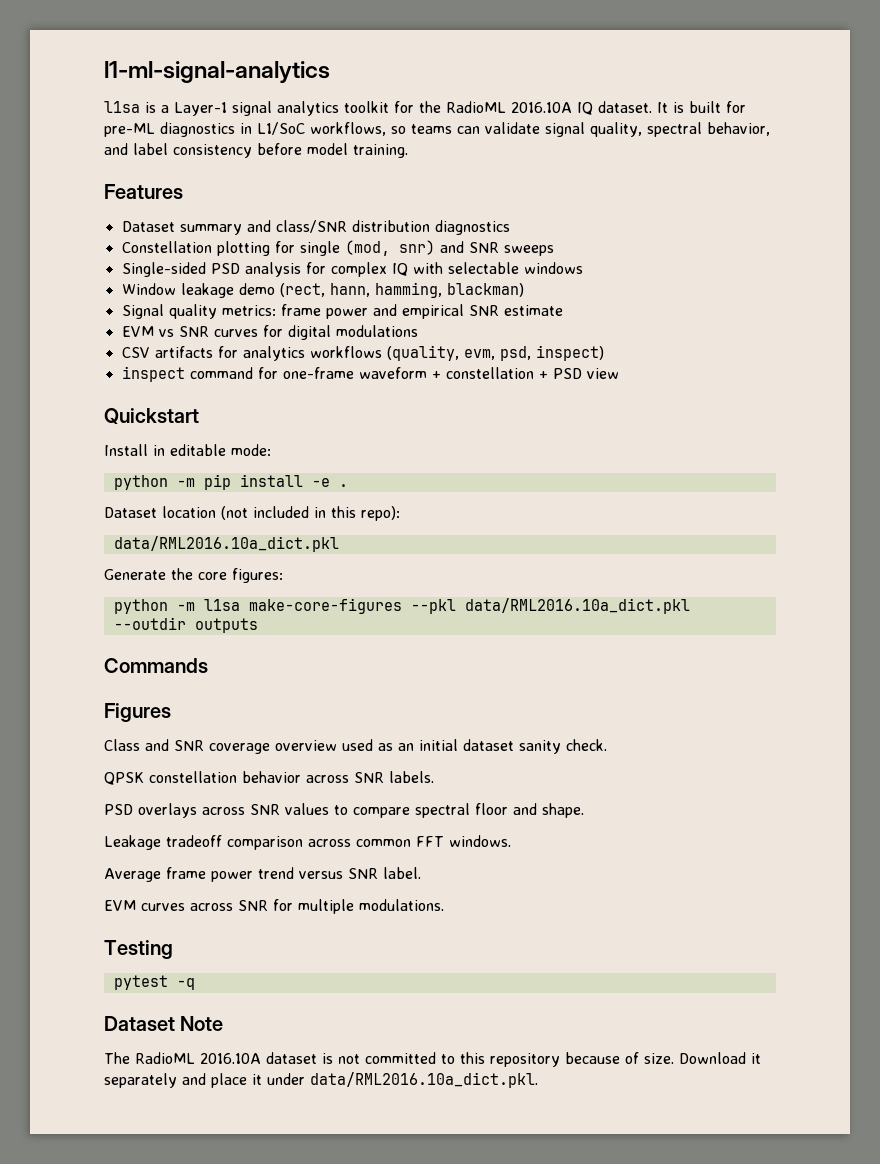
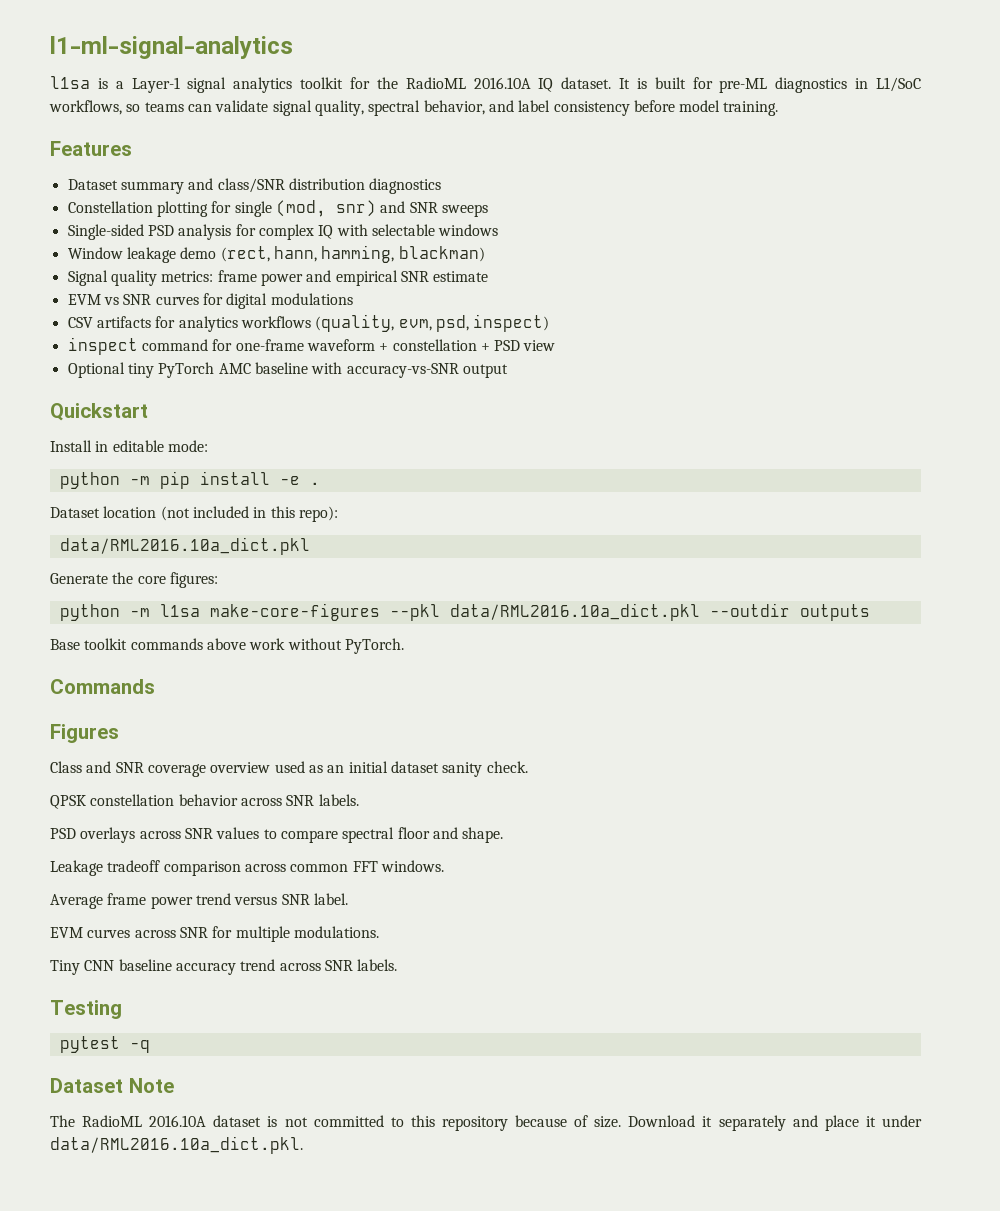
(619, 373) none -> [67,362,508,378] // Optional tiny PyTorch AMC baseline with accuracy-vs-SNR output
(258, 625) none -> [50,638,404,654] // Base toolkit commands above work without PyTorch.
(444, 905) none -> [50,959,398,975] // Tiny CNN baseline accuracy trend across SNR labels.

